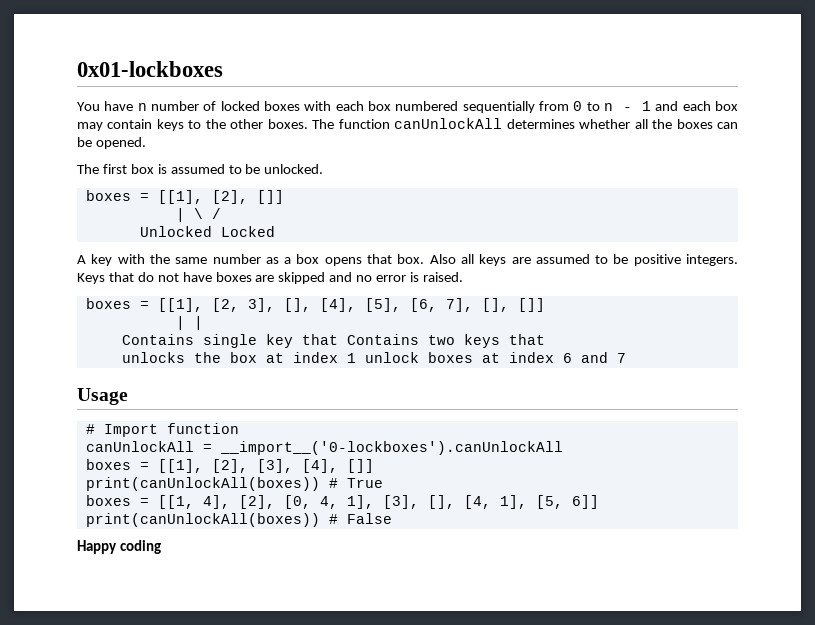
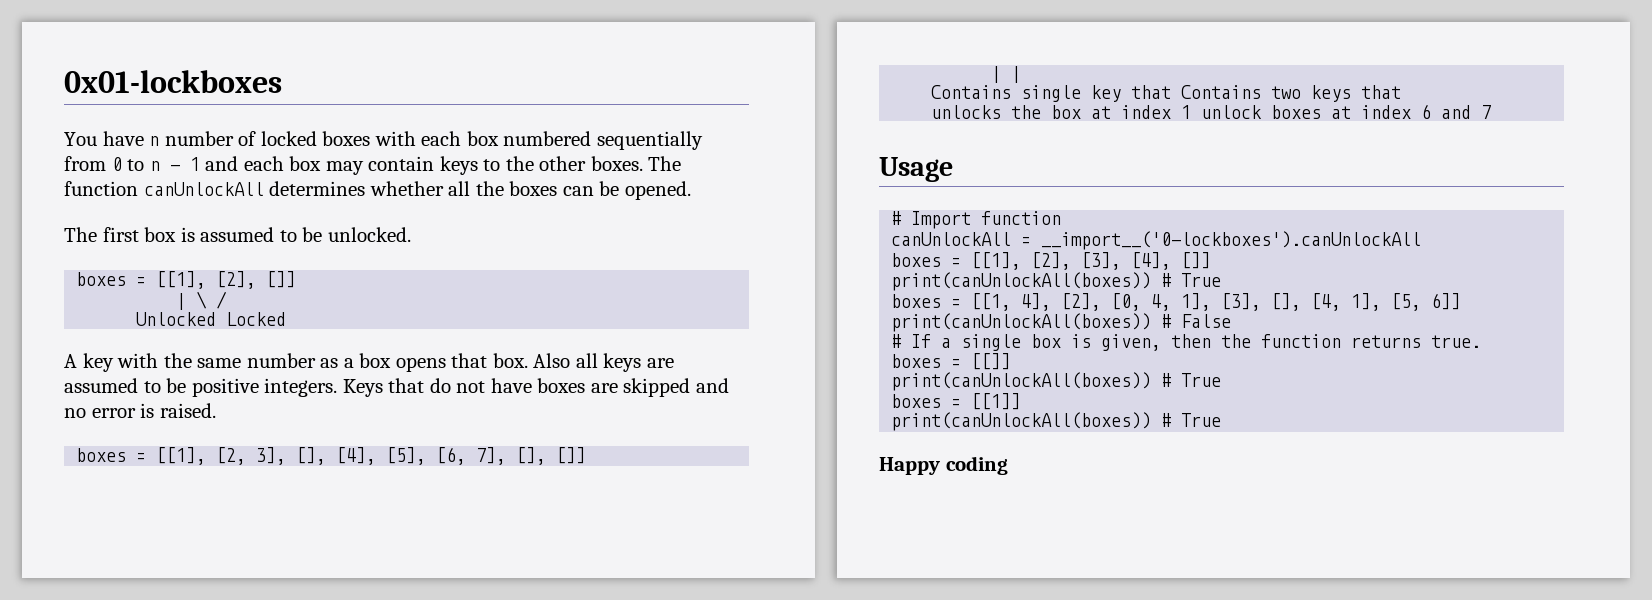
(392, 518) none -> [891,334,1482,351] [891,353,1012,370] [891,372,1222,391] [891,393,1022,410] [891,412,1222,431] // # If a single box is given, then the function returns true. // boxes = [[]] // print(canUnlockAll(boxes)) # True // boxes = [[1]] // print(canUnlockAll(boxes)) # True

